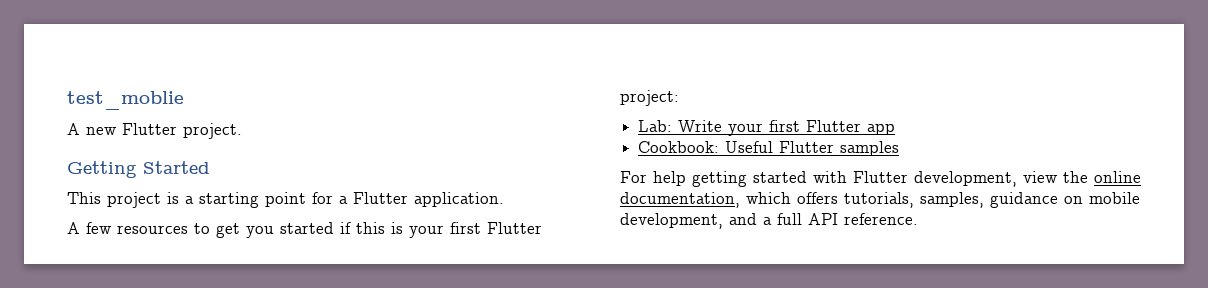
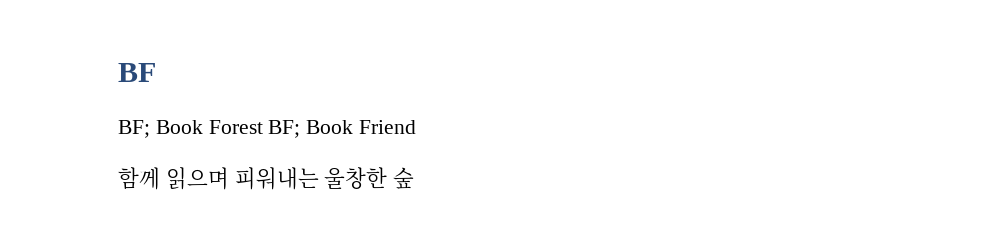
[67,91,184,110] [67,123,242,139] [67,161,210,178] [67,192,504,208] [67,222,542,238] [620,90,679,106] [638,120,896,136] [638,141,900,156] [620,171,1141,187] [620,192,1140,208] [620,213,918,229] test_moblie // A new Flutter project. // Getting Started // This project is a starting point for a Flutter application. // A few resources to get you started if this is your first Flutter project: // Lab: Write your first Flutter app // Cookbook: Useful Flutter samples // For help getting started with Flutter development, view the online documentation, which offers tutorials, samples, guidance on mobile development, and a full API reference. -> [118,63,156,82] [118,120,417,138] [118,167,415,190] BF // BF; Book Forest BF; Book Friend // 함께 읽으며 피워내는 울창한 숲

